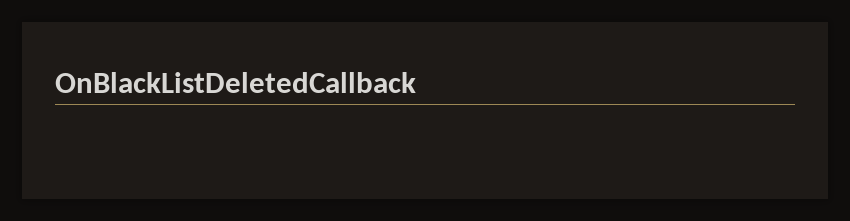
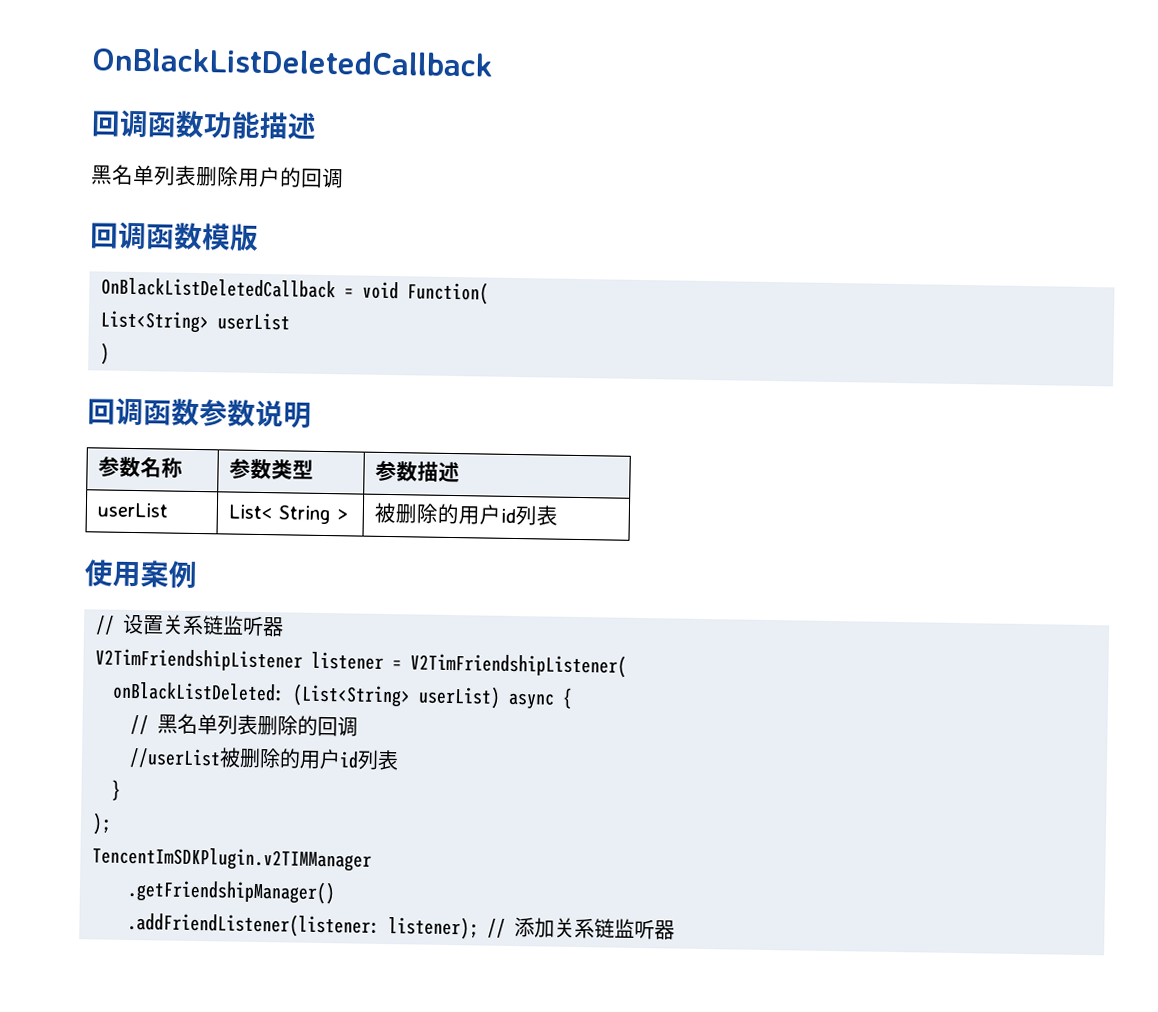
[55,72,416,93] OnBlackListDeletedCallback -> [92,47,494,77] [91,109,317,140] [90,164,344,189] [89,221,259,251] [101,277,490,305] [100,310,291,334] [100,342,111,365] [87,397,312,429] [98,456,184,479] [229,458,315,480] [375,460,461,483] [97,502,169,518] [228,504,349,525] [374,502,560,526] [84,559,198,589] [95,613,285,637] [95,648,628,678] [112,681,574,710] [130,713,359,737] [129,747,400,771] [111,779,122,801] [92,812,113,835] [92,846,373,872] [127,878,337,905] [127,911,676,940] OnBlackListDeletedCallback // 回调函数功能描述 // 黑名单列表删除用户的回调 // 回调函数模版 // OnBlackListDeletedCallback = void Function( // List<String> userList // ) // 回调函数参数说明 // 参数名称 | 参数类型 | 参数描述 // userList | List< String > | 被删除的用户id列表 // 使用案例 // // 设置关系链监听器 // V2TimFriendshipListener listener = V2TimFriendshipListener( // onBlackListDeleted: (List<String> userList) async { // // 黑名单列表删除的回调 // //userList被删除的用户id列表 // } // ); // TencentImSDKPlugin.v2TIMManager // .getFriendshipManager() // .addFriendListener(listener: listener); // 添加关系链监听器

